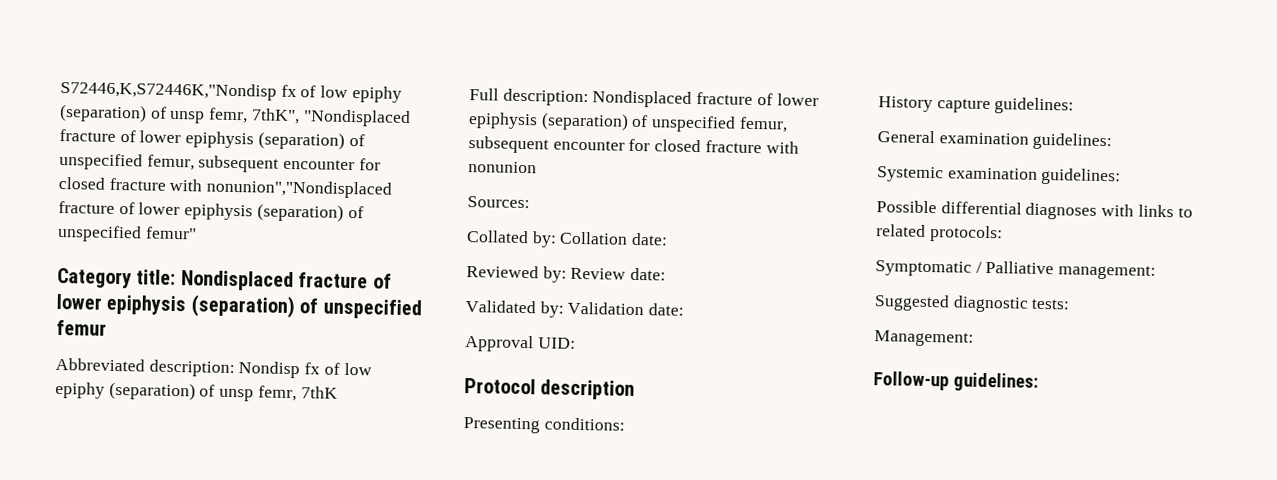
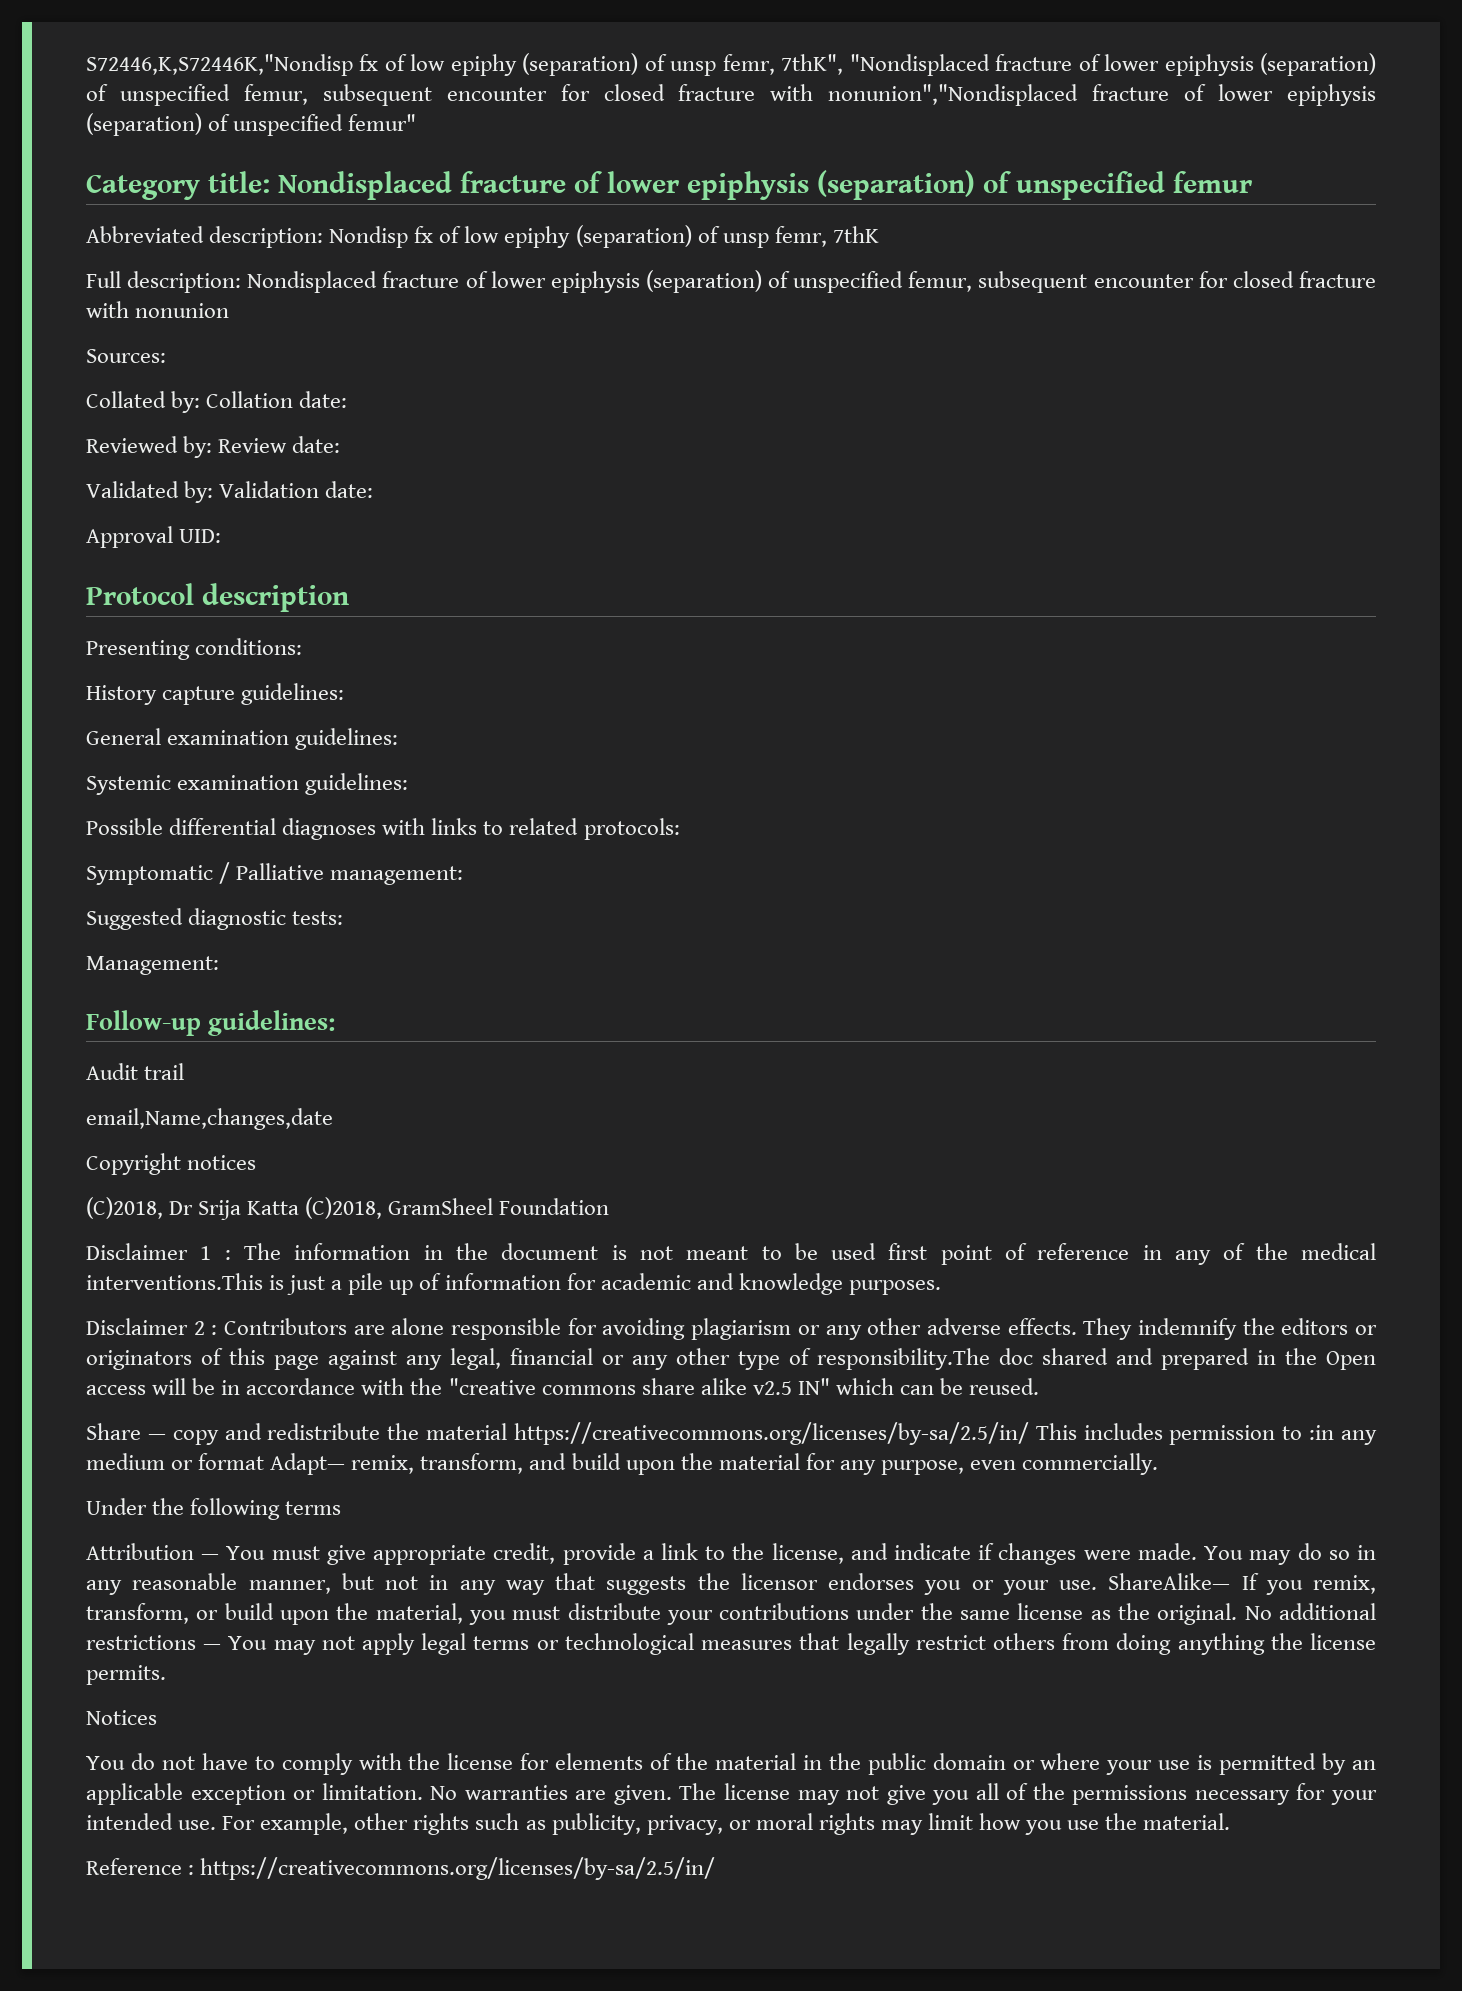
(1039, 382) none -> [86,1063,185,1080] [86,1108,333,1130] [86,1153,257,1175] [86,1197,610,1220] [86,1243,1376,1265] [86,1273,941,1295] [86,1318,1378,1340] [86,1348,1376,1370] [86,1378,1040,1395] [86,1422,1377,1445] [86,1453,1159,1475] [86,1498,342,1520] [86,1543,1376,1565] [86,1573,1376,1595] [86,1603,1376,1625] [86,1633,1376,1655] [86,1665,166,1685] [86,1710,157,1725] [86,1753,1376,1775] [86,1783,1377,1805] [86,1813,1231,1835] [86,1857,716,1880] // Audit trail // email,Name,changes,date // Copyright notices // (C)2018, Dr Srija Katta (C)2018, GramSheel Foundation // Disclaimer 1 : The information in the document is not meant to be used first point of reference in any of the medical interventions.This is just a pile up of information for academic and knowledge purposes. // Disclaimer 2 : Contributors are alone responsible for avoiding plagiarism or any other adverse effects. They indemnify the editors or originators of this page against any legal, financial or any other type of responsibility.The doc shared and prepared in the Open access will be in accordance with the "creative commons share alike v2.5 IN" which can be reused. // Share — copy and redistribute the material https://creativecommons.org/licenses/by-sa/2.5/in/ This includes permission to :in any medium or format Adapt— remix, transform, and build upon the material for any purpose, even commercially. // Under the following terms // Attribution — You must give appropriate credit, provide a link to the license, and indicate if changes were made. You may do so in any reasonable manner, but not in any way that suggests the licensor endorses you or your use. ShareAlike— If you remix, transform, or build upon the material, you must distribute your contributions under the same license as the original. No additional restrictions — You may not apply legal terms or technological measures that legally restrict others from doing anything the license permits. // Notices // You do not have to comply with the license for elements of the material in the public domain or where your use is permitted by an applicable exception or limitation. No warranties are given. The license may not give you all of the permissions necessary for your intended use. For example, other rights such as publicity, privacy, or moral rights may limit how you use the material. // Reference : https://creativecommons.org/licenses/by-sa/2.5/in/

